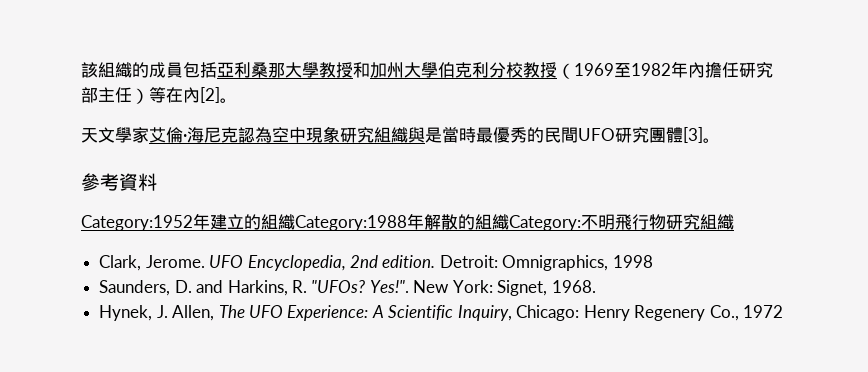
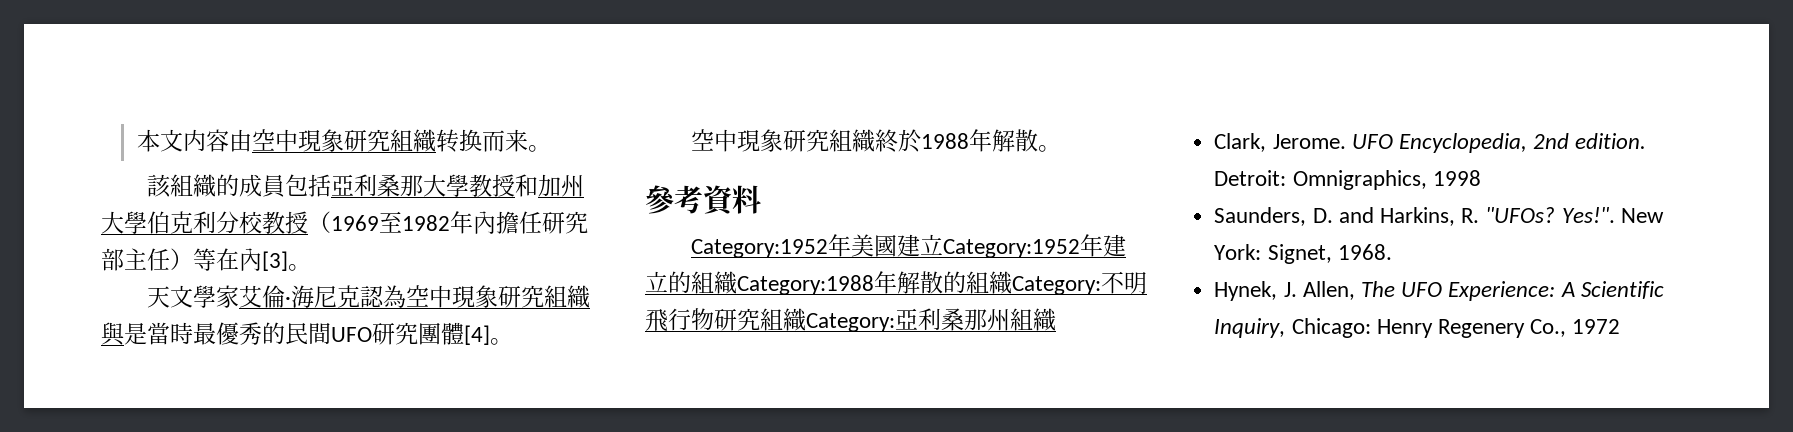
(81, 70) none -> [136,129,551,153] 本文内容由空中現象研究組織转换而来。 //
[200,87,220,103] [2] -> [262,251,288,271] [3]
[683,127,703,143] [3] -> [464,325,513,345] [690,129,1038,153] [4]。 // 空中現象研究組織終於1988年解散
(210, 221) none -> [850,234,1103,258] 美國建立Category:1952年
(734, 222) none -> [806,308,1056,332] Category:亞利桑那州組織

